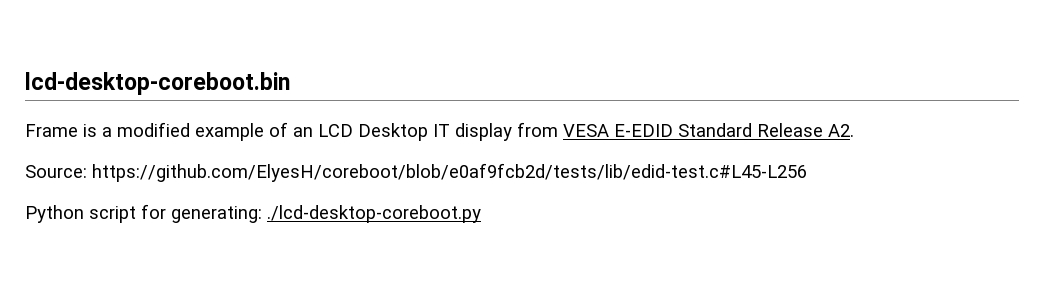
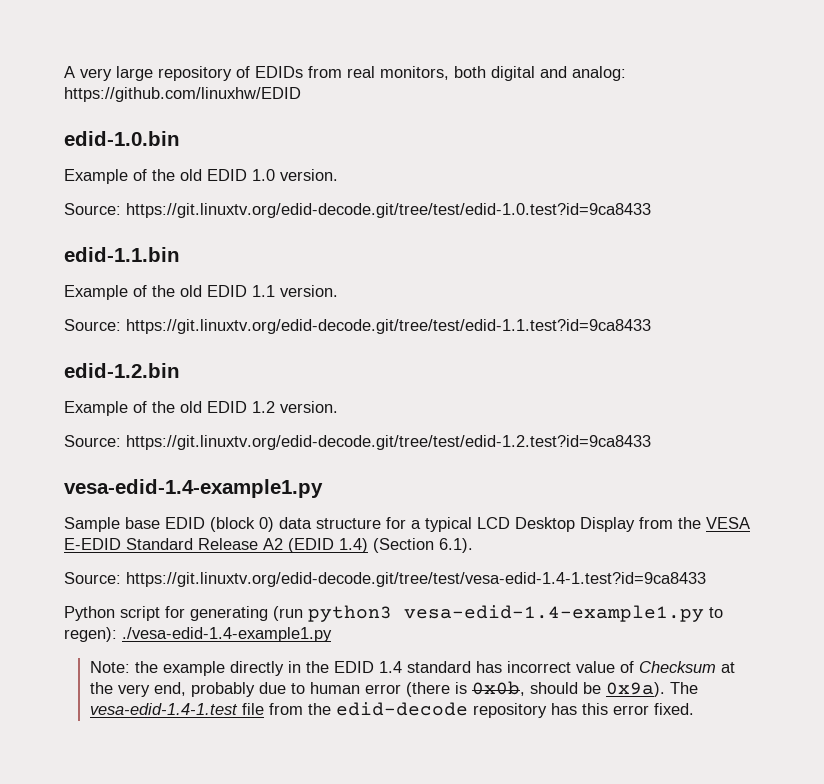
[25,72,290,95] [25,122,854,141] [25,163,807,182] lcd-desktop-coreboot.bin // Frame is a modified example of an LCD Desktop IT display from VESA E-EDID Standard Release A2. // Source: https://github.com/ElyesH/coreboot/blob/e0af9fcb2d/tests/lib/edid-test.c#L45-L256 -> [64,66,626,81] [64,87,301,102] [64,131,180,146] [64,169,338,184] [64,203,651,218] [64,247,180,262] [64,285,338,300] [64,319,651,334] [64,363,180,378] [64,401,338,416] [64,435,651,450] [64,479,323,498] [64,517,750,532] [64,538,473,553] [64,572,706,587] A very large repository of EDIDs from real monitors, both digital and analog: https://github.com/linuxhw/EDID // edid-1.0.bin // Example of the old EDID 1.0 version. // Source: https://git.linuxtv.org/edid-decode.git/tree/test/edid-1.0.test?id=9ca8433 // edid-1.1.bin // Example of the old EDID 1.1 version. // Source: https://git.linuxtv.org/edid-decode.git/tree/test/edid-1.1.test?id=9ca8433 // edid-1.2.bin // Example of the old EDID 1.2 version. // Source: https://git.linuxtv.org/edid-decode.git/tree/test/edid-1.2.test?id=9ca8433 // vesa-edid-1.4-example1.py // Sample base EDID (block 0) data structure for a typical LCD Desktop Display from the VESA E-EDID Standard Release A2 (EDID 1.4) (Section 6.1). // Source: https://git.linuxtv.org/edid-decode.git/tree/test/vesa-edid-1.4-1.test?id=9ca8433
[171,205,481,223] generating: ./lcd-desktop-coreboot.py -> [190,605,723,622] [64,627,332,642] [89,661,735,676] [89,681,698,697] [89,702,694,718] generating (run python3 vesa-edid-1.4-example1.py to regen): ./vesa-edid-1.4-example1.py // Note: the example directly in the EDID 1.4 standard has incorrect value of Checksum at the very end, probably due to human error (there is 0x0b, should be 0x9a). The vesa-edid-1.4-1.test file from the edid-decode repository has this error fixed.

